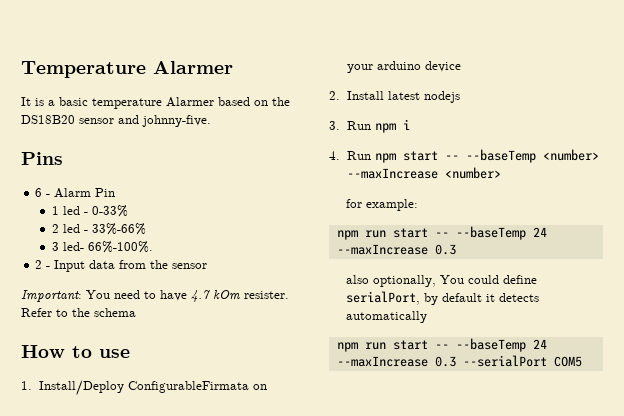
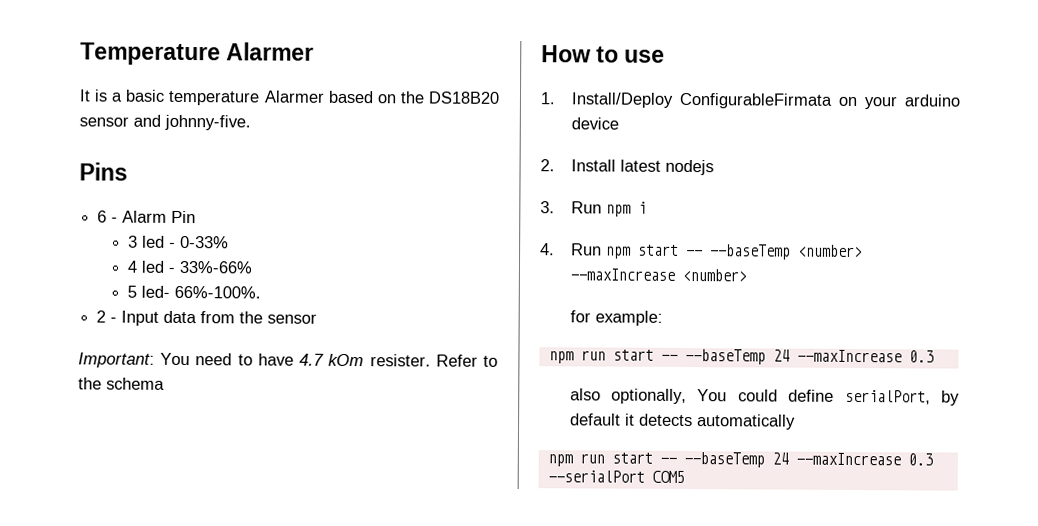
[52,206,60,215] 1 -> [127,235,138,248] 3
[52,224,60,233] 2 -> [126,260,138,273] 4
[52,242,60,251] 3 -> [126,285,137,298] 5

